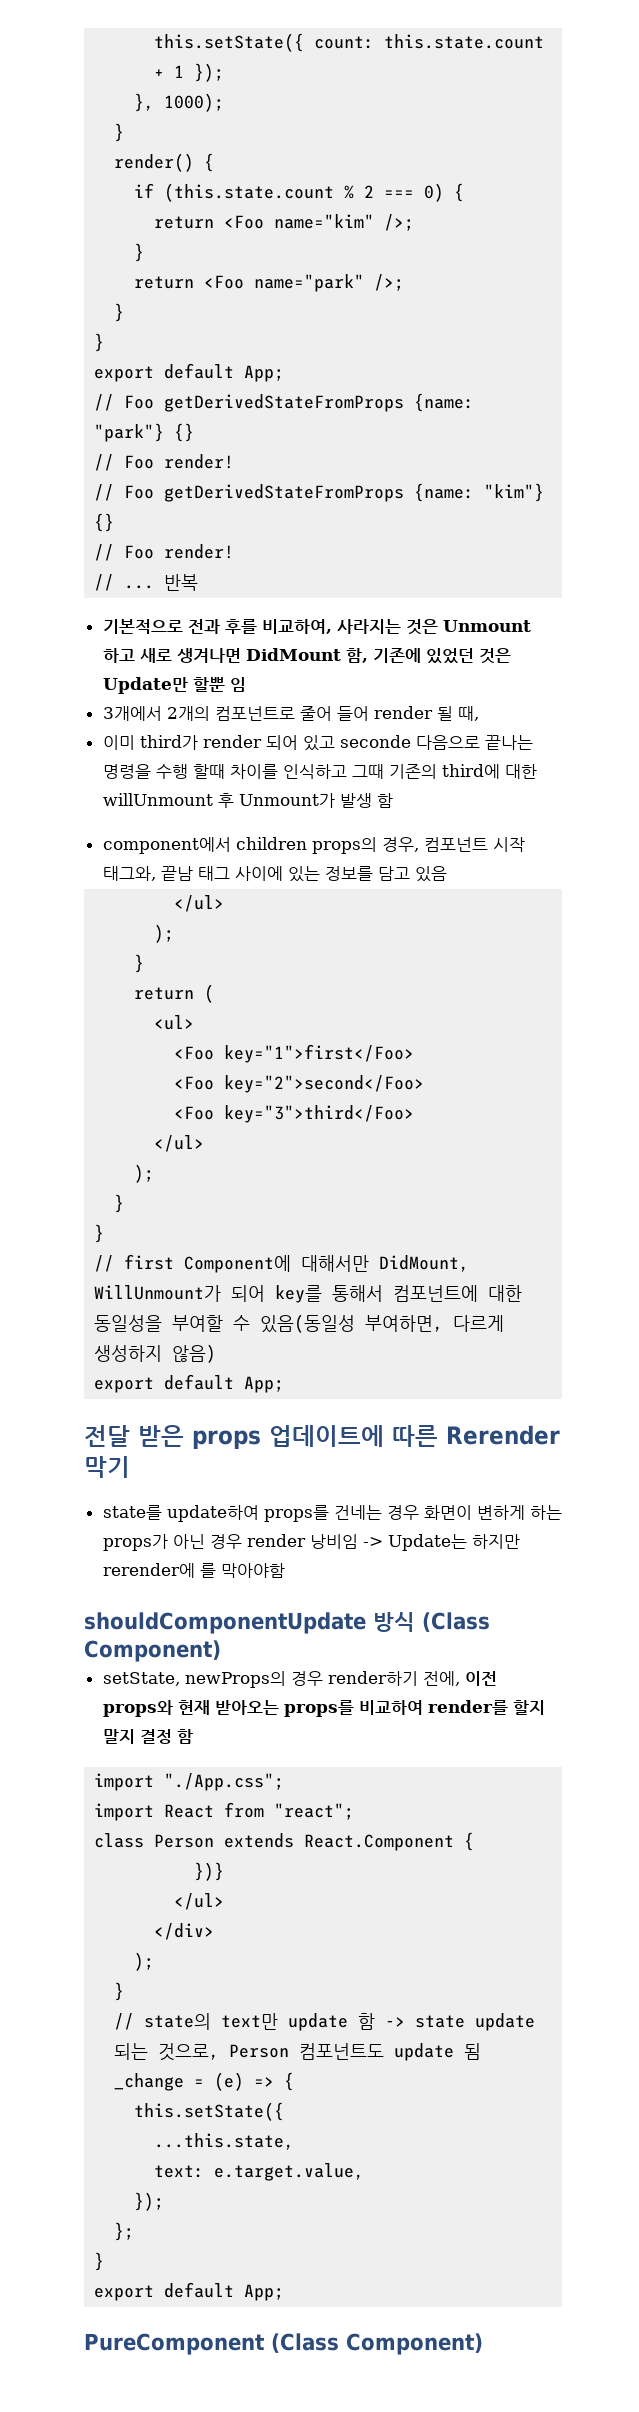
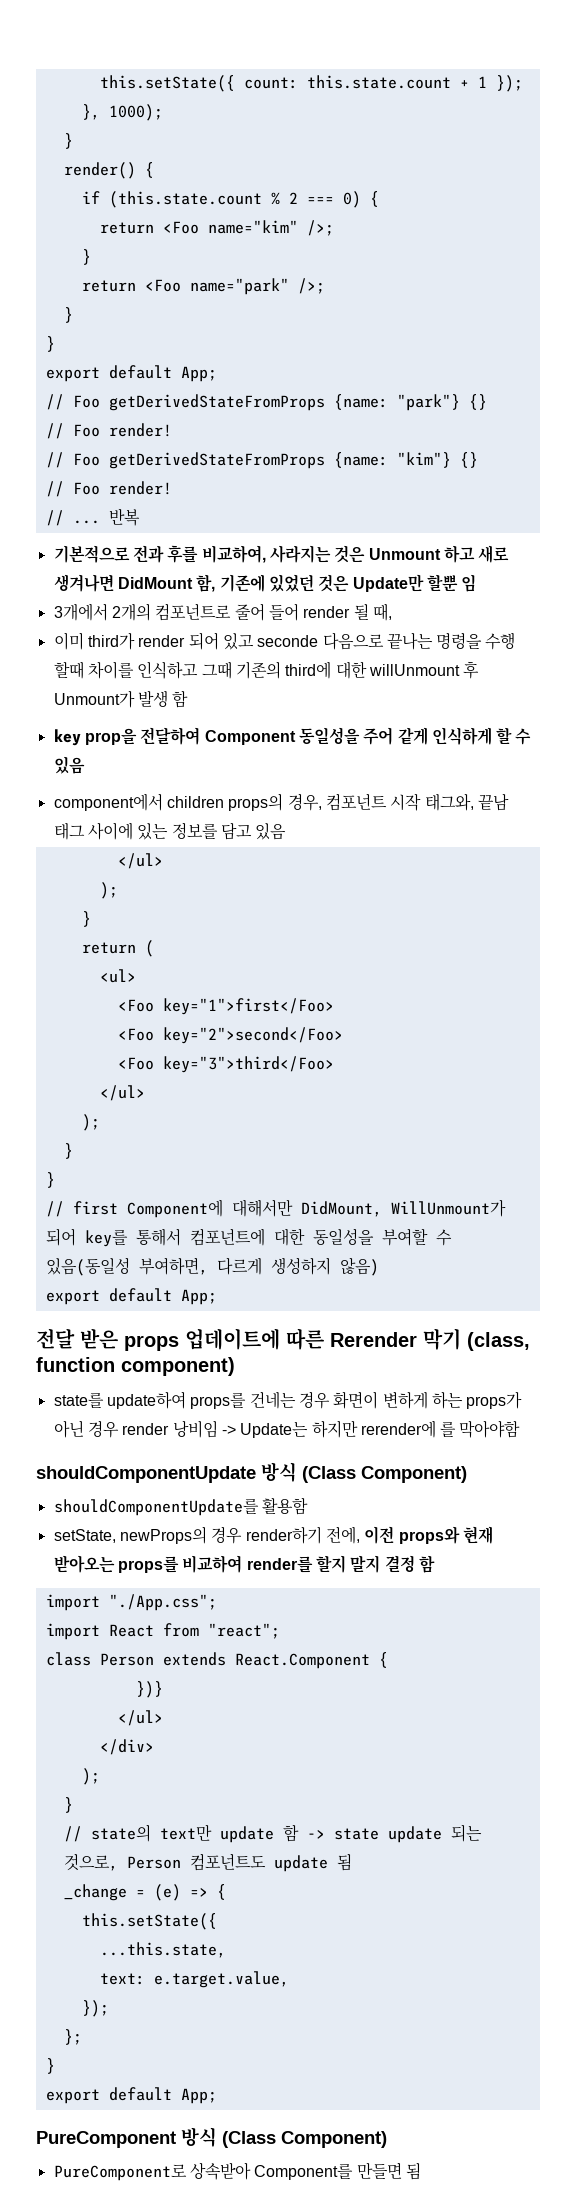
(393, 800) none -> [53,727,532,746] [53,756,85,774] // key prop을 전달하여 Component 동일성을 주어 같게 인식하게 할 수 있음
(130, 1467) none -> [467,1332,530,1351] [36,1357,235,1376] (class, function component)
(221, 1651) none -> [53,1497,308,1516] // shouldComponentUpdate를 활용함
[271,2333,483,2355] (Class Component) -> [181,2127,387,2148] [53,2162,421,2181] 방식 (Class Component) // PureComponent로 상속받아 Component를 만들면 됨

